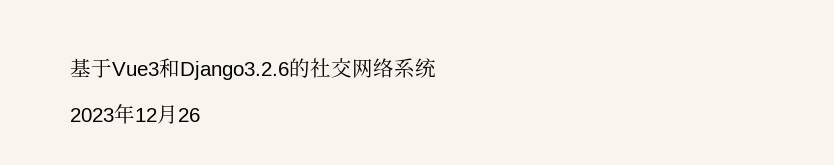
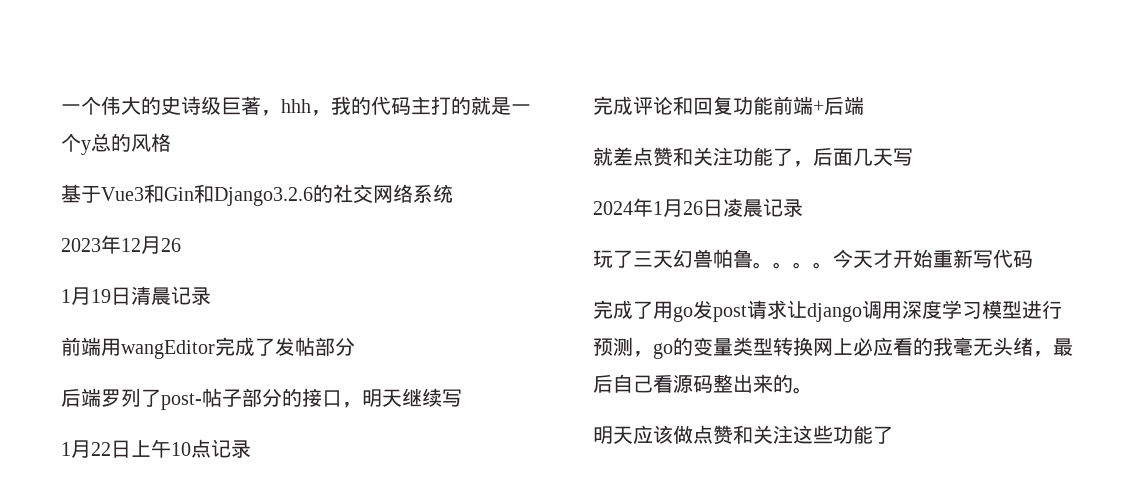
(70, 67) none -> [61,96,531,116] [61,133,171,155] 一个伟大的史诗级巨著，hhh，我的代码主打的就是一个y总的风格 //
(180, 68) none -> [164,184,214,203] Gin和
(200, 115) none -> [61,286,211,305] [61,337,355,359] [61,388,462,410] [61,439,251,458] [593,96,864,115] [593,147,913,167] [593,198,803,217] [593,249,1033,269] [593,300,1062,322] [593,337,1073,359] [593,374,813,394] [593,425,893,445] // 1月19日清晨记录 // 前端用wangEditor完成了发帖部分 // 后端罗列了post-帖子部分的接口，明天继续写 // 1月22日上午10点记录 // 完成评论和回复功能前端+后端 // 就差点赞和关注功能了，后面几天写 // 2024年1月26日凌晨记录 // 玩了三天幻兽帕鲁。。。。今天才开始重新写代码 // 完成了用go发post请求让django调用深度学习模型进行预测，go的变量类型转换网上必应看的我毫无头绪，最后自己看源码整出来的。 // 明天应该做点赞和关注这些功能了

